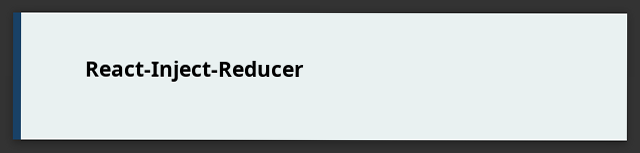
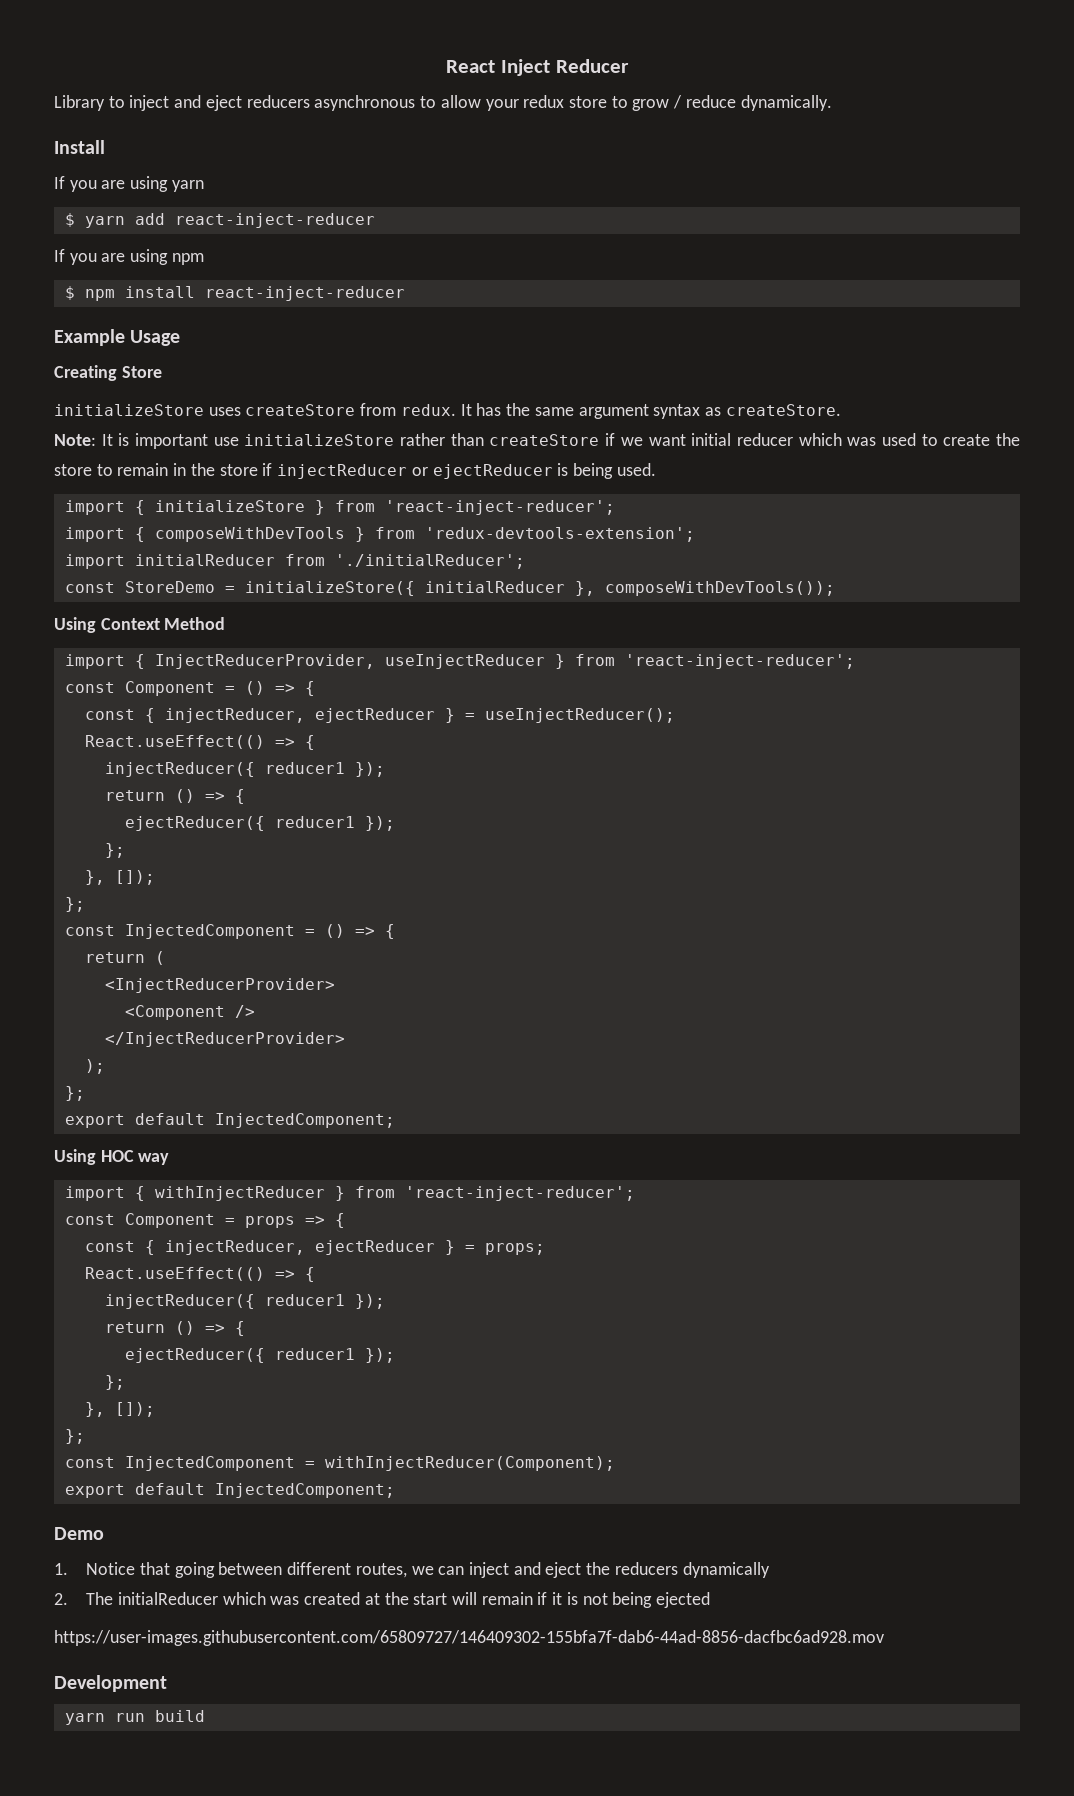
[84,60,305,82] React-Inject-Reducer -> [446,59,629,76] [54,95,832,111] [54,140,105,154] [54,176,204,192] [64,213,375,228] [54,249,204,265] [64,286,405,301] [54,329,181,346] [54,365,162,381] [54,403,841,419] [54,433,1021,449] [54,463,656,479] [64,500,615,515] [64,527,695,542] [64,554,525,569] [64,581,835,596] [54,617,226,633] [64,654,855,669] [64,681,315,696] [84,708,675,723] [84,735,315,750] [104,762,385,777] [104,789,245,804] [124,816,395,831] [104,843,125,858] [84,870,155,885] [64,897,85,912] [64,924,395,939] [84,951,165,965] [104,978,335,993] [124,1005,255,1020] [104,1032,345,1047] [84,1059,105,1074] [64,1086,85,1101] [64,1113,395,1128] [54,1149,170,1165] [64,1186,635,1201] [64,1213,345,1228] [84,1240,545,1255] [84,1267,315,1282] [104,1294,385,1309] [104,1321,245,1336] [124,1348,395,1363] [104,1375,125,1390] [84,1402,155,1417] [64,1429,85,1444] [64,1456,615,1471] [64,1483,395,1498] [54,1527,104,1540] [54,1562,770,1578] [54,1592,711,1608] [54,1630,884,1646] [54,1675,167,1692] [64,1710,205,1725] React Inject Reducer // Library to inject and eject reducers asynchronous to allow your redux store to grow / reduce dynamically. // Install // If you are using yarn // $ yarn add react-inject-reducer // If you are using npm // $ npm install react-inject-reducer // Example Usage // Creating Store // initializeStore uses createStore from redux. It has the same argument syntax as createStore. // Note: It is important use initializeStore rather than createStore if we want initial reducer which was used to create the store to remain in the store if injectReducer or ejectReducer is being used. // import { initializeStore } from 'react-inject-reducer'; // import { composeWithDevTools } from 'redux-devtools-extension'; // import initialReducer from './initialReducer'; // const StoreDemo = initializeStore({ initialReducer }, composeWithDevTools()); // Using Context Method // import { InjectReducerProvider, useInjectReducer } from 'react-inject-reducer'; // const Component = () => { // const { injectReducer, ejectReducer } = useInjectReducer(); // React.useEffect(() => { // injectReducer({ reducer1 }); // return () => { // ejectReducer({ reducer1 }); // }; // }, []); // }; // const InjectedComponent = () => { // return ( // <InjectReducerProvider> // <Component /> // </InjectReducerProvider> // ); // }; // export default InjectedComponent; // Using HOC way // import { withInjectReducer } from 'react-inject-reducer'; // const Component = props => { // const { injectReducer, ejectReducer } = props; // React.useEffect(() => { // injectReducer({ reducer1 }); // return () => { // ejectReducer({ reducer1 }); // }; // }, []); // }; // const InjectedComponent = withInjectReducer(Component); // export default InjectedComponent; // Demo // 1. Notice that going between different routes, we can inject and eject the reducers dynamically // 2. The initialReducer which was created at the start will remain if it is not being ejected // https://user-images.githubusercontent.com/65809727/146409302-155bfa7f-dab6-44ad-8856-dacfbc6ad928.mov // Development // yarn run build

